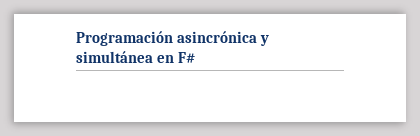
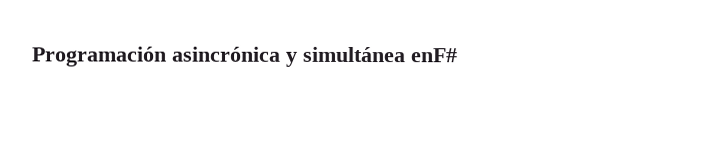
[157,52,196,63] en F# -> [411,48,458,63] enF#

